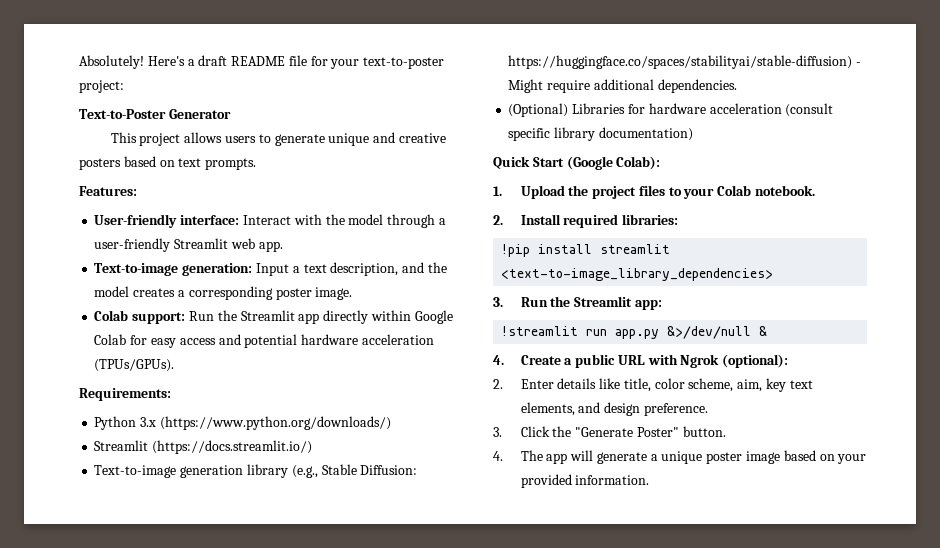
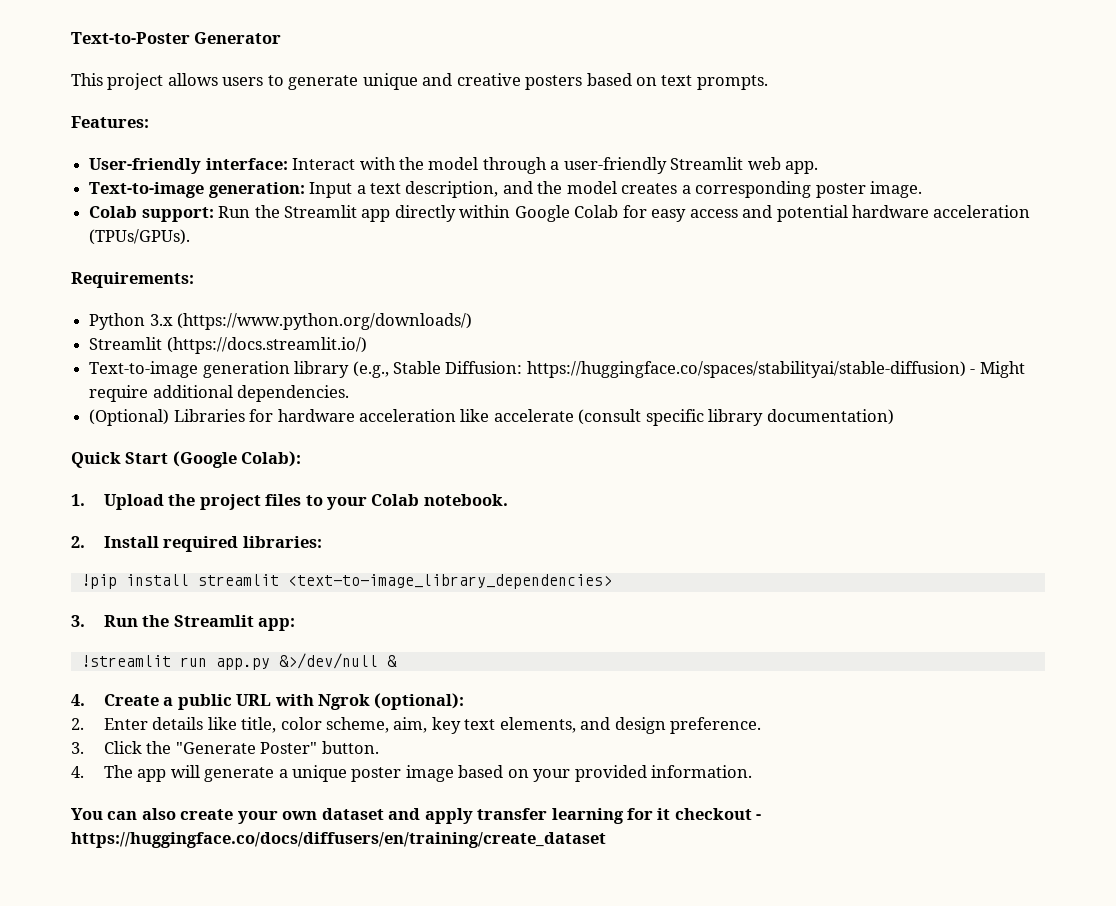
[79,55,445,69] [79,80,124,93] Absolutely! Here's a draft README file for your text-to-poster project: // -> (71, 38) none
(782, 108) none -> [460,409,574,422] like accelerate
(650, 480) none -> [71,808,762,824] [71,832,606,848] // You can also create your own dataset and apply transfer learning for it checkout - https://huggingface.co/docs/diffusers/en/training/create_dataset

